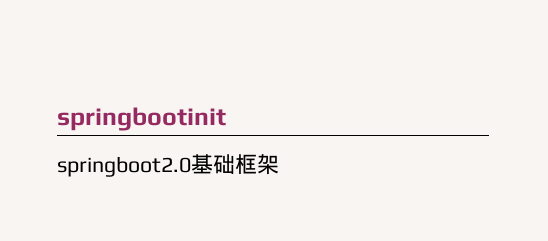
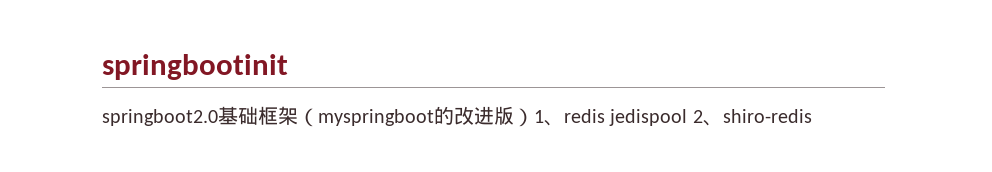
(279, 164) none -> [298,106,812,127] （myspringboot的改进版）1、redis jedispool 2、shiro-redis

